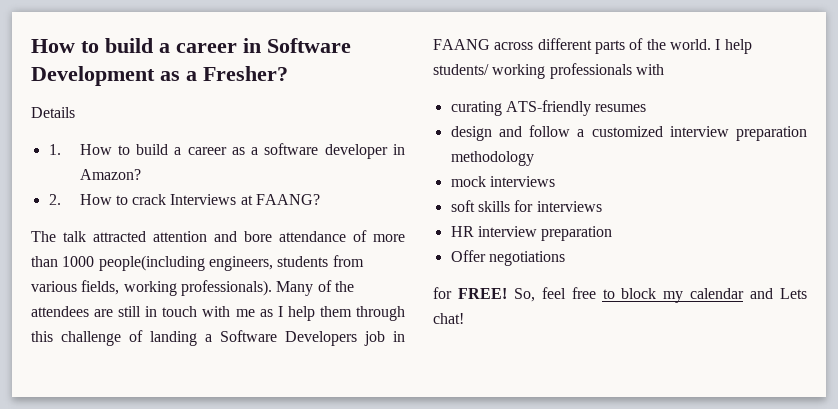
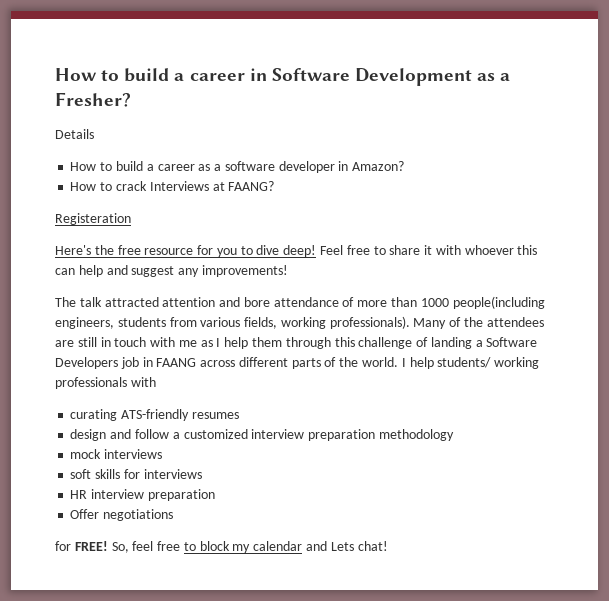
[48,144,61,155] 1. -> (94, 134) none
[48,194,61,205] 2. -> (405, 166) none
(321, 199) none -> [55,213,131,225] [55,245,538,257] [55,265,288,277] // Registeration // Here's the free resource for you to dive deep! Feel free to share it with whoever this can help and suggest any improvements!

